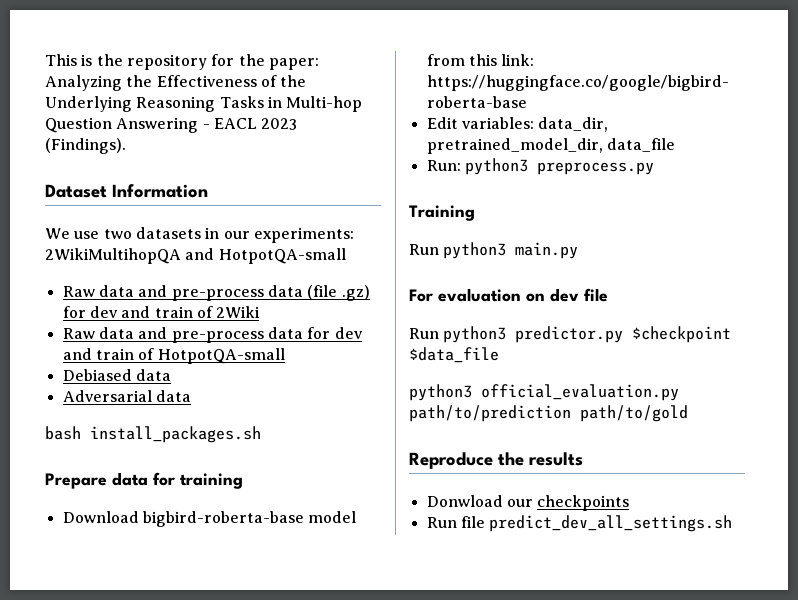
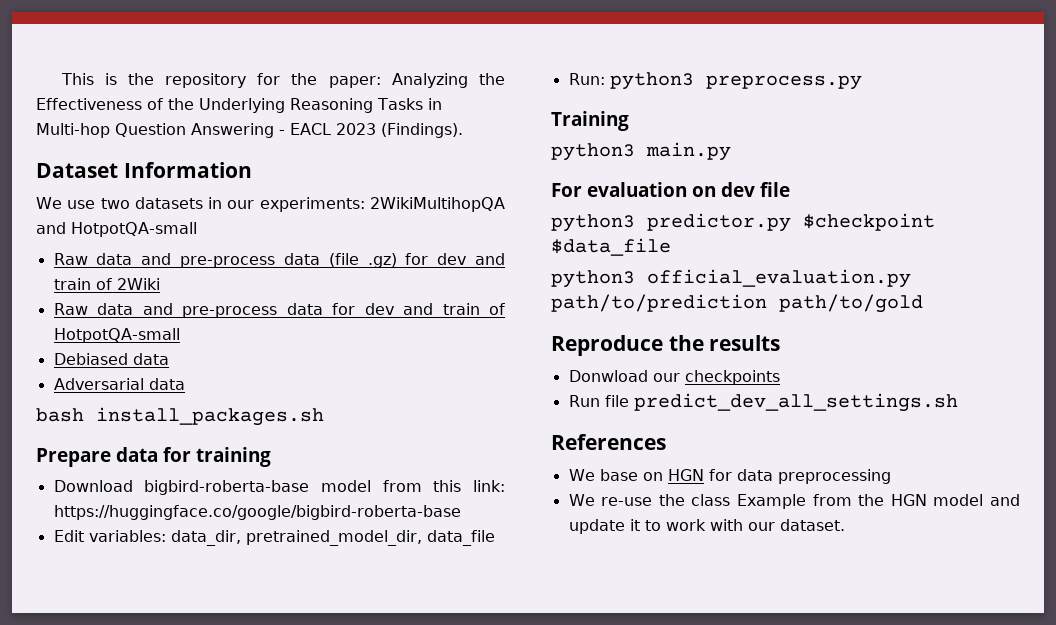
[409,244,439,255] Run -> (629, 121) none
[409,328,439,339] Run -> (790, 189) none
(733, 523) none -> [551,434,666,450] [568,469,891,484] [568,494,1020,509] [568,519,845,534] // References // We base on HGN for data preprocessing // We re-use the class Example from the HGN model and update it to work with our dataset.

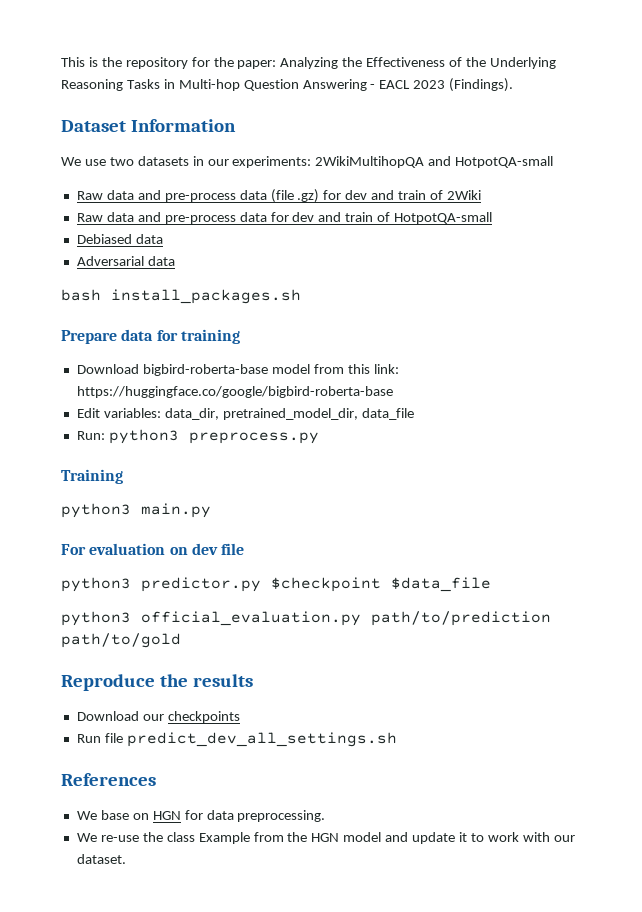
[568,370,648,382] Donwload -> [76,711,139,721] Download
[777,469,891,484] preprocessing -> [237,810,326,822] preprocessing.

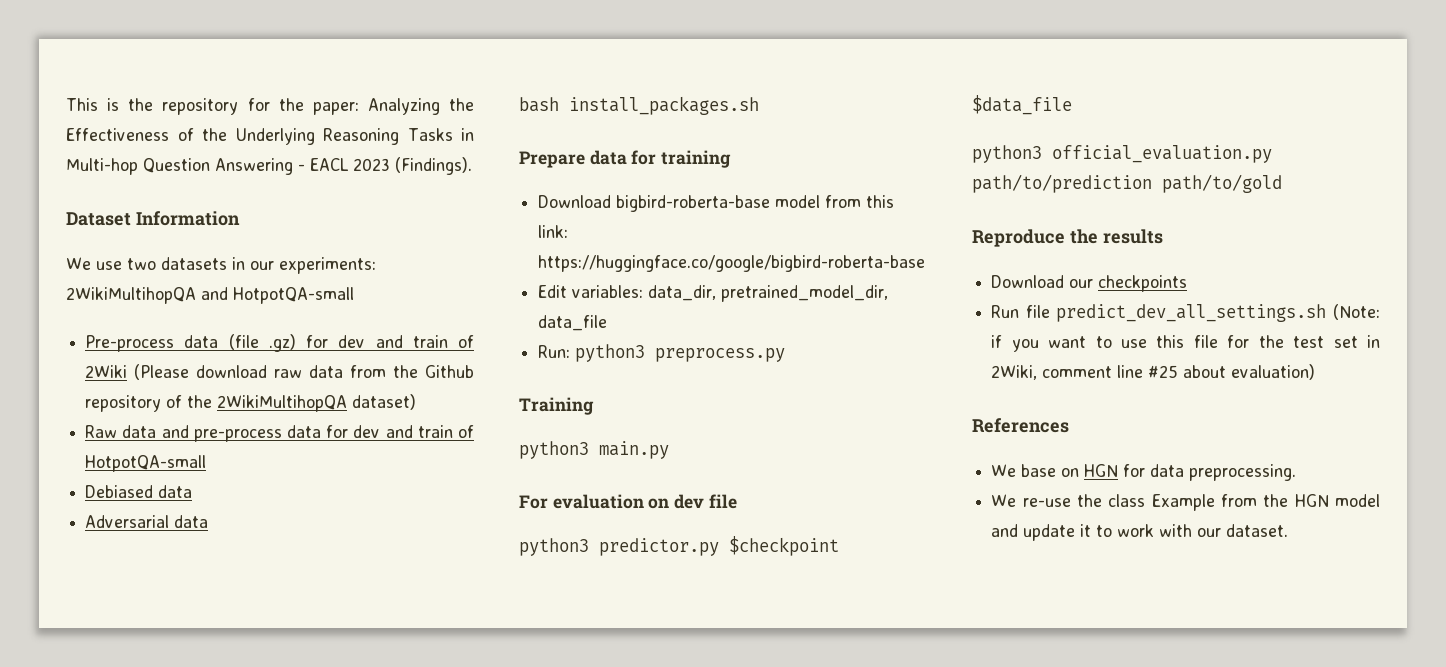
[76,190,236,202] Raw data and pre-process -> [85,335,175,352] Pre-process
(481, 195) none -> [134,364,475,380] [85,394,417,412] (Please download raw data from the Github repository of the 2WikiMultihopQA dataset)
(397, 739) none -> [1333,304,1380,320] [991,335,1380,352] [991,364,1316,380] (Note: if you want to use this file for the test set in 2Wiki, comment line #25 about evaluation)

